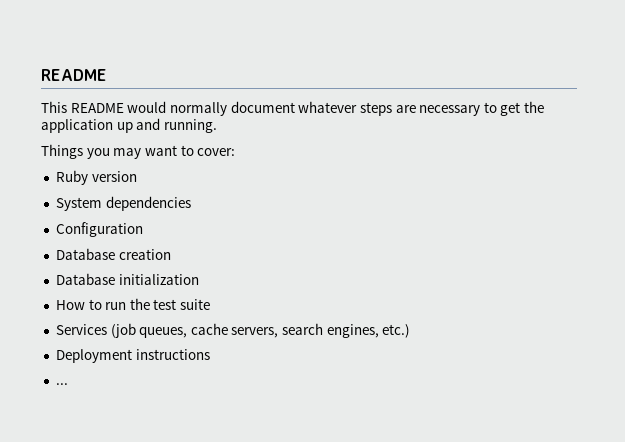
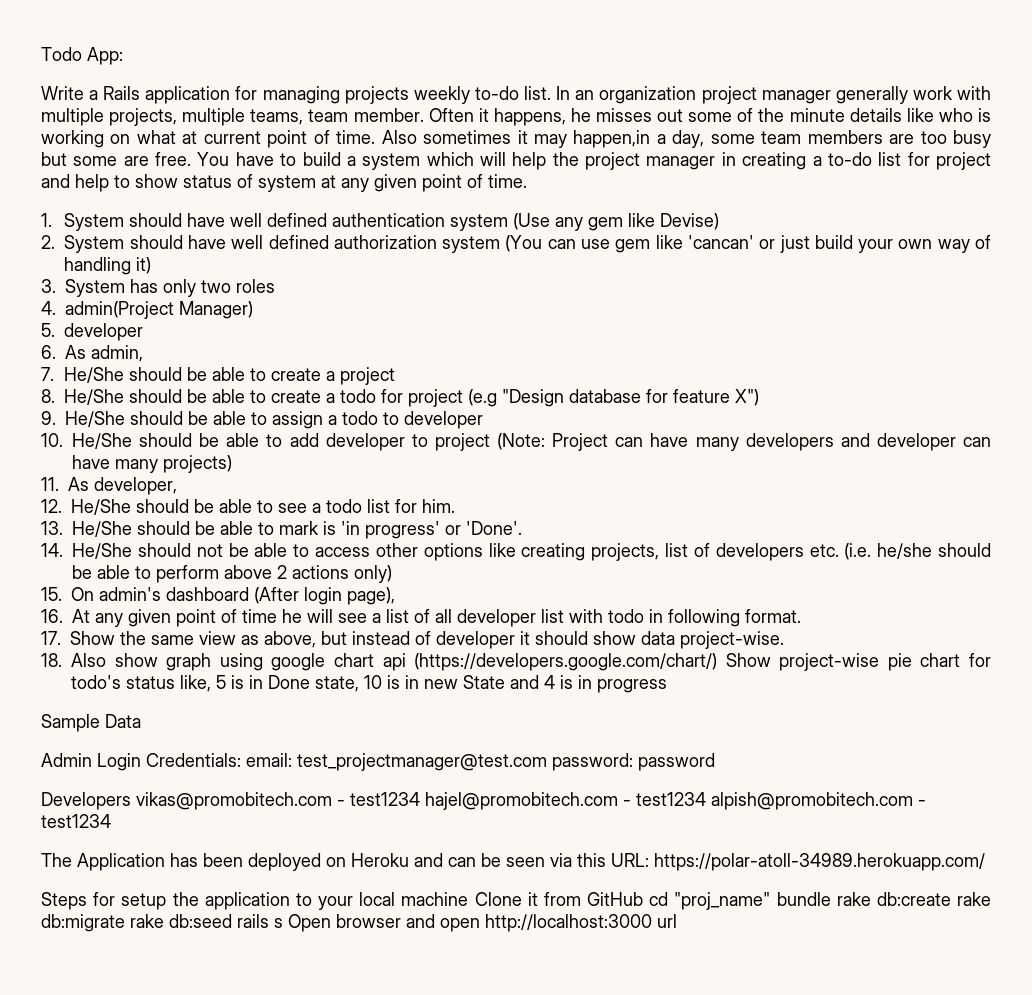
[41,69,107,81] [41,101,545,116] [41,118,217,133] [41,144,236,159] [55,170,137,185] [55,196,191,211] [55,222,143,237] [55,248,171,260] [55,273,199,285] [55,298,211,310] [55,323,411,338] [55,349,210,363] [55,383,68,385] README // This README would normally document whatever steps are necessary to get the application up and running. // Things you may want to cover: // Ruby version // System dependencies // Configuration // Database creation // Database initialization // How to run the test suite // Services (job queues, cache servers, search engines, etc.) // Deployment instructions // ... -> [41,47,123,65] [41,86,992,104] [41,108,991,126] [41,130,992,148] [41,152,992,170] [41,174,527,192] [41,213,720,231] [41,235,992,253] [64,257,152,275] [41,279,275,297] [41,301,253,319] [41,323,144,341] [41,345,143,362] [41,367,396,385] [41,389,760,407] [41,411,483,429] [41,433,992,451] [72,455,232,473] [41,477,177,495] [41,499,455,515] [41,521,522,539] [41,543,992,561] [72,565,392,583] [41,587,395,605] [41,609,801,627] [41,631,784,649] [41,653,992,671] [71,675,667,693] [41,714,141,732] [41,753,715,771] [41,792,926,810] [41,814,111,828] [41,853,985,871] [41,892,991,910] [41,914,677,932] Todo App: // Write a Rails application for managing projects weekly to-do list. In an organization project manager generally work with multiple projects, multiple teams, team member. Often it happens, he misses out some of the minute details like who is working on what at current point of time. Also sometimes it may happen,in a day, some team members are too busy but some are free. You have to build a system which will help the project manager in creating a to-do list for project and help to show status of system at any given point of time. // 1. System should have well defined authentication system (Use any gem like Devise) // 2. System should have well defined authorization system (You can use gem like 'cancan' or just build your own way of handling it) // 3. System has only two roles // 4. admin(Project Manager) // 5. developer // 6. As admin, // 7. He/She should be able to create a project // 8. He/She should be able to create a todo for project (e.g "Design database for feature X") // 9. He/She should be able to assign a todo to developer // 10. He/She should be able to add developer to project (Note: Project can have many developers and developer can have many projects) // 11. As developer, // 12. He/She should be able to see a todo list for him. // 13. He/She should be able to mark is 'in progress' or 'Done'. // 14. He/She should not be able to access other options like creating projects, list of developers etc. (i.e. he/she should be able to perform above 2 actions only) // 15. On admin's dashboard (After login page), // 16. At any given point of time he will see a list of all developer list with todo in following format. // 17. Show the same view as above, but instead of developer it should show data project-wise. // 18. Also show graph using google chart api (https://developers.google.com/chart/) Show project-wise pie chart for todo's status like, 5 is in Done state, 10 is in new State and 4 is in progress // Sample Data // Admin Login Credentials: email: test_projectmanager@test.com password: password // Developers vikas@promobitech.com - test1234 hajel@promobitech.com - test1234 alpish@promobitech.com - test1234 // The Application has been deployed on Heroku and can be seen via this URL: https://polar-atoll-34989.herokuapp.com/ // Steps for setup the application to your local machine Clone it from GitHub cd "proj_name" bundle rake db:create rake db:migrate rake db:seed rails s Open browser and open http://localhost:3000 url

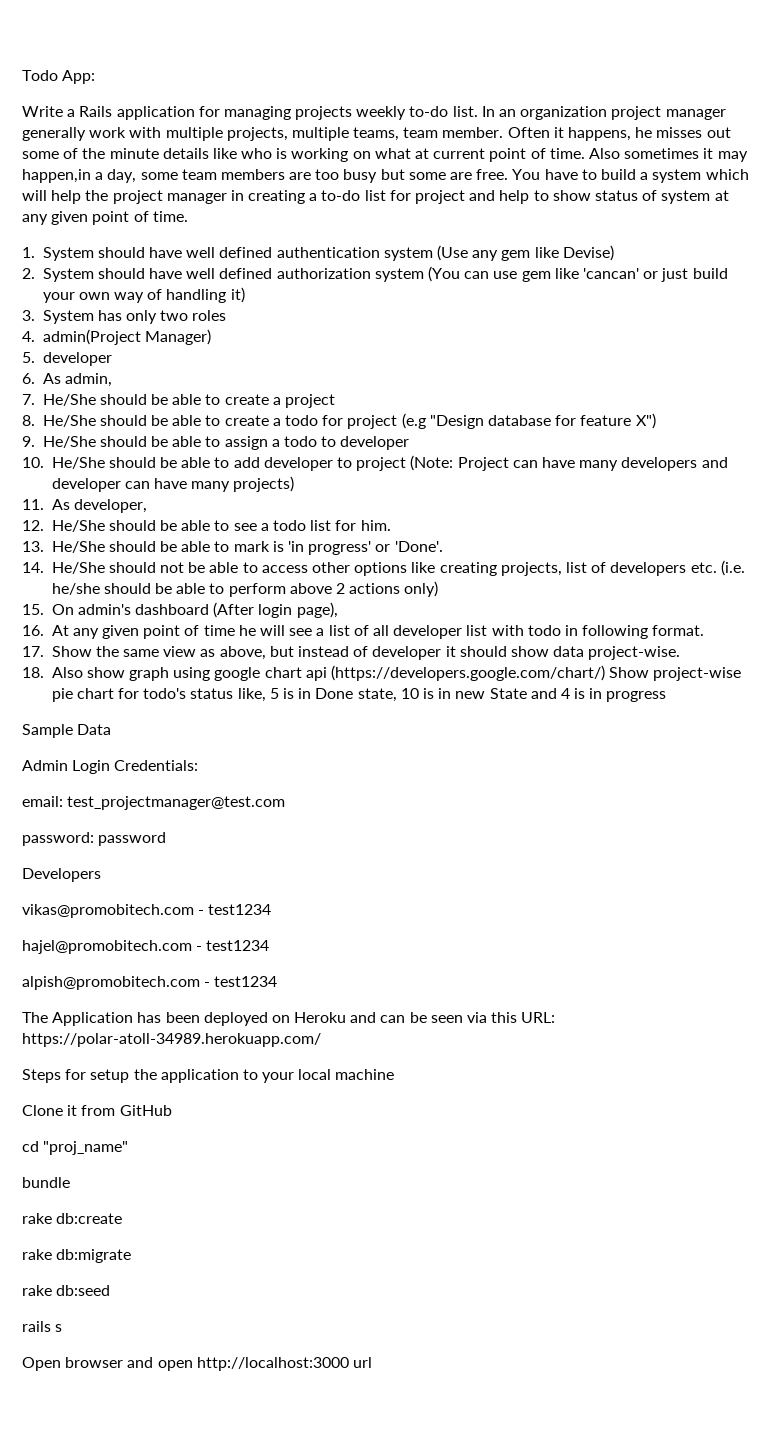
(241, 760) none -> (199, 765) //
(547, 762) none -> (286, 803) //
(131, 801) none -> (101, 875) //
(420, 799) none -> (272, 909) //
(706, 799) none -> (270, 945) //
(469, 899) none -> (395, 1074) //
(644, 899) none -> (172, 1110) //
(771, 901) none -> (129, 1148) //
(831, 899) none -> (70, 1182) //
(951, 899) none -> (123, 1218) //
(125, 923) none -> (132, 1256) //
(232, 921) none -> (111, 1290) //
(283, 923) none -> (63, 1328) //

